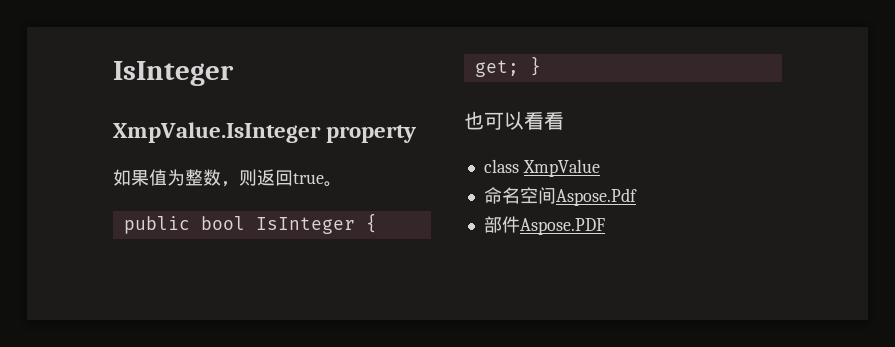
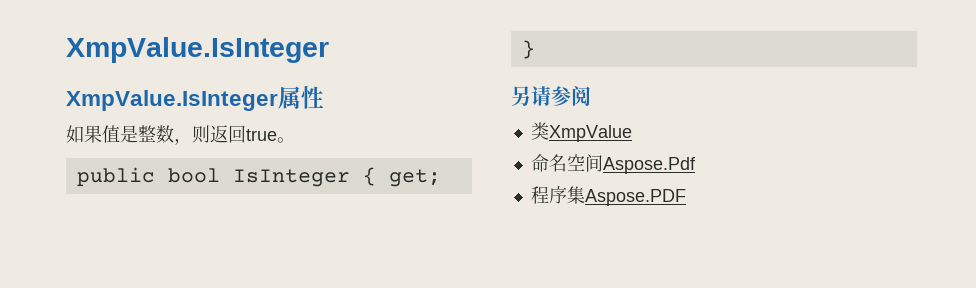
[113,61,234,86] [113,122,417,143] IsInteger // XmpValue.IsInteger property -> [66,37,329,63] [66,86,324,111] XmpValue.IsInteger // XmpValue.IsInteger属性
[167,169,185,186] 为 -> [120,125,138,143] 是
[464,111,564,130] [483,159,519,173] 也可以看看 // class -> [511,86,591,106] [530,122,549,140] 另请参阅 // 类
[483,216,520,233] 部件 -> [530,186,585,204] 程序集

